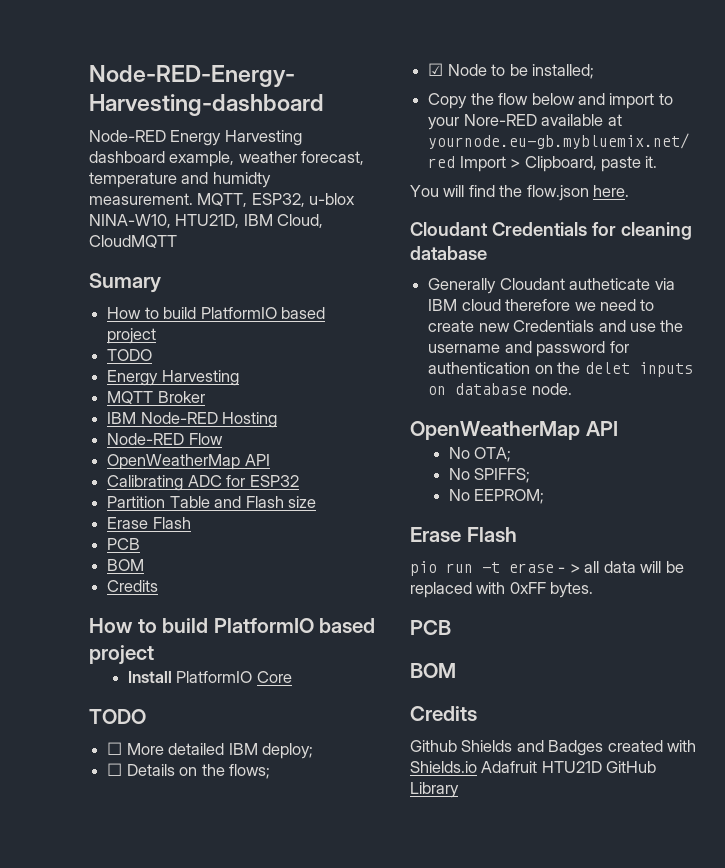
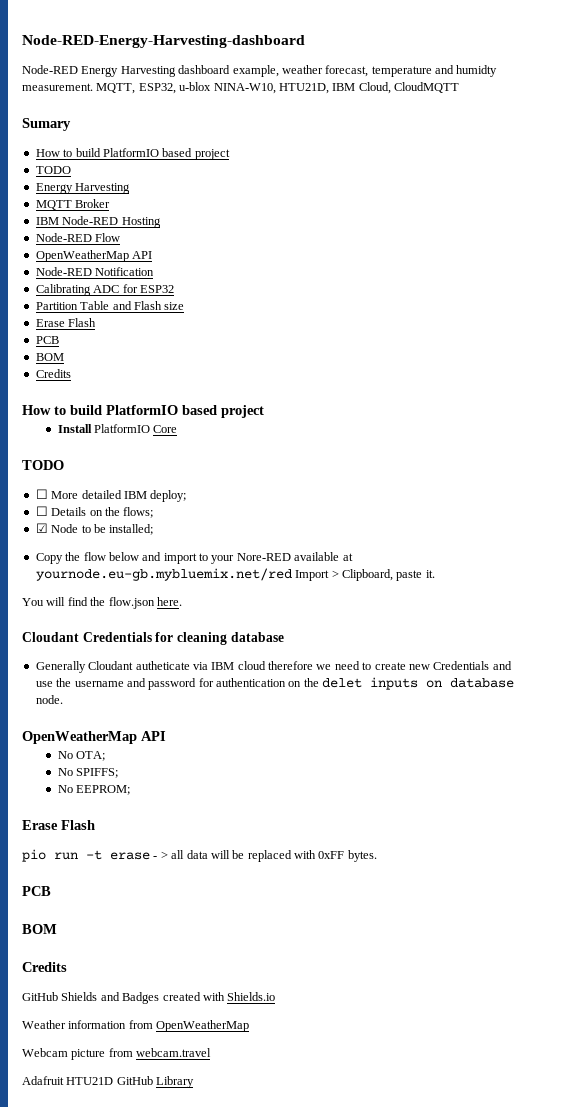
(270, 460) none -> [35,267,155,276] // Node-RED Notification
[410,740,457,752] Github -> [22,992,58,1001] GitHub
(477, 767) none -> [22,1020,250,1032] [22,1048,212,1060] // Weather information from OpenWeatherMap // Webcam picture from webcam.travel //

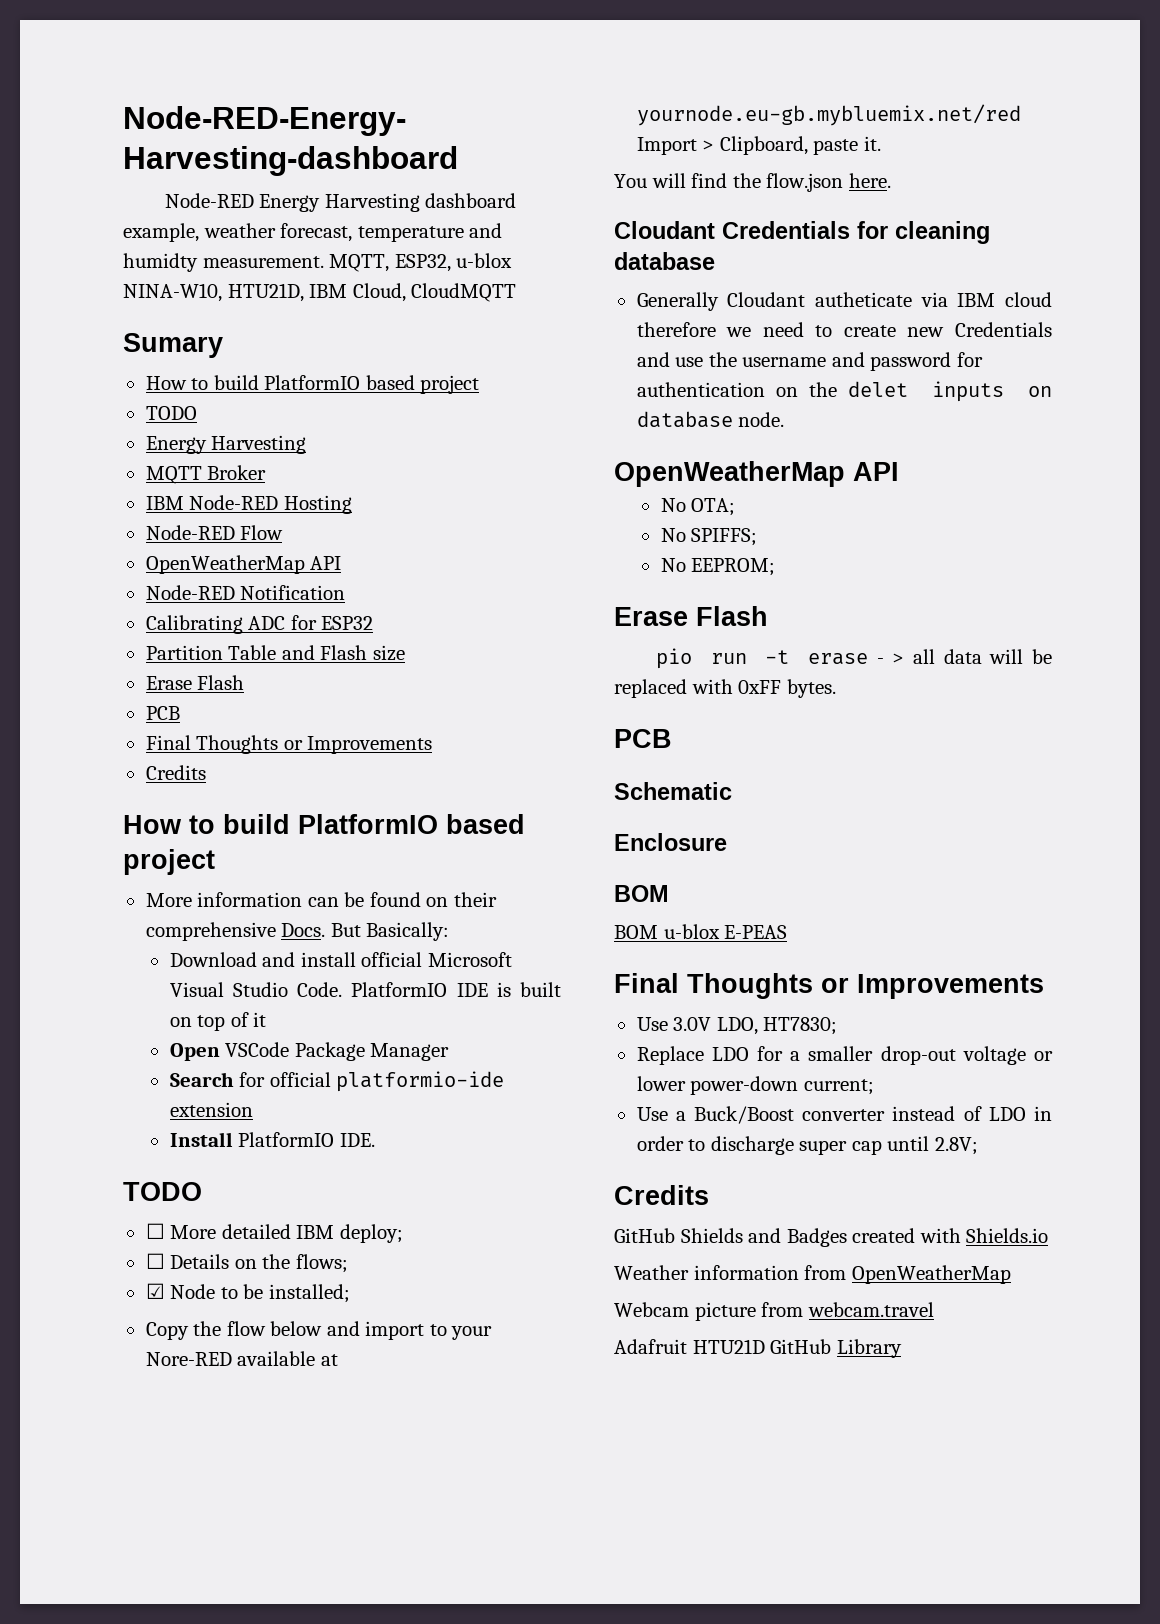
[35,353,64,361] BOM -> [145,735,433,754] Final Thoughts or Improvements
(264, 411) none -> [145,892,497,907] [145,922,450,941] [169,952,512,967] [169,982,561,997] [169,1012,267,1031] [169,1042,450,1061] [169,1071,505,1092] [169,1102,253,1117] // More information can be found on their comprehensive Docs. But Basically: // Download and install official Microsoft Visual Studio Code. PlatformIO IDE is built on top of it // Open VSCode Package Manager // Search for official platformio-ide extension
[153,425,178,433] Core -> [339,1133,375,1147] IDE.
[22,924,57,934] // BOM -> [614,782,732,800] [614,833,727,851] [614,885,669,902] [614,924,788,939] [614,973,1044,999] [636,1017,838,1035] [636,1046,1053,1065] [636,1076,874,1095] [636,1106,1052,1124] [636,1136,978,1155] // Schematic // Enclosure // BOM // BOM u-blox E-PEAS // Final Thoughts or Improvements // Use 3.0V LDO, HT7830; // Replace LDO for a smaller drop-out voltage or lower power-down current; // Use a Buck/Boost converter instead of LDO in order to discharge super cap until 2.8V;

